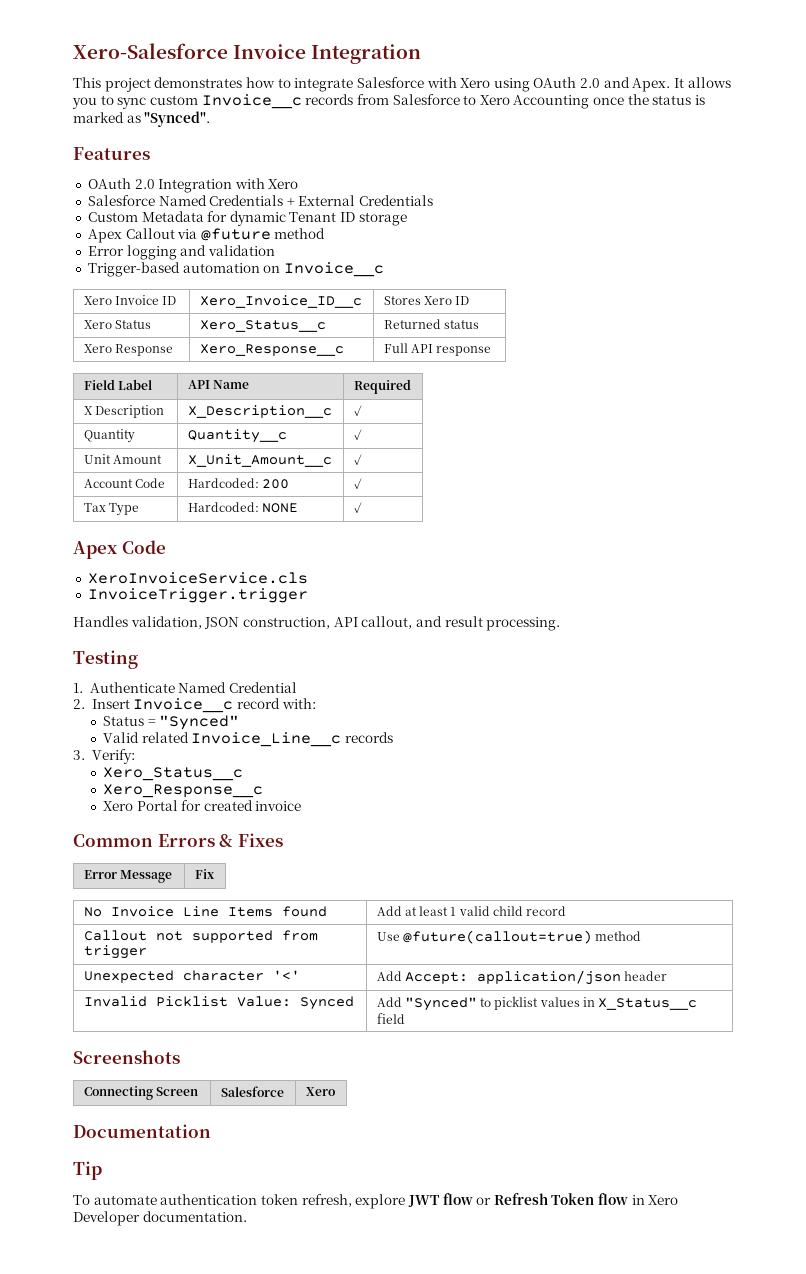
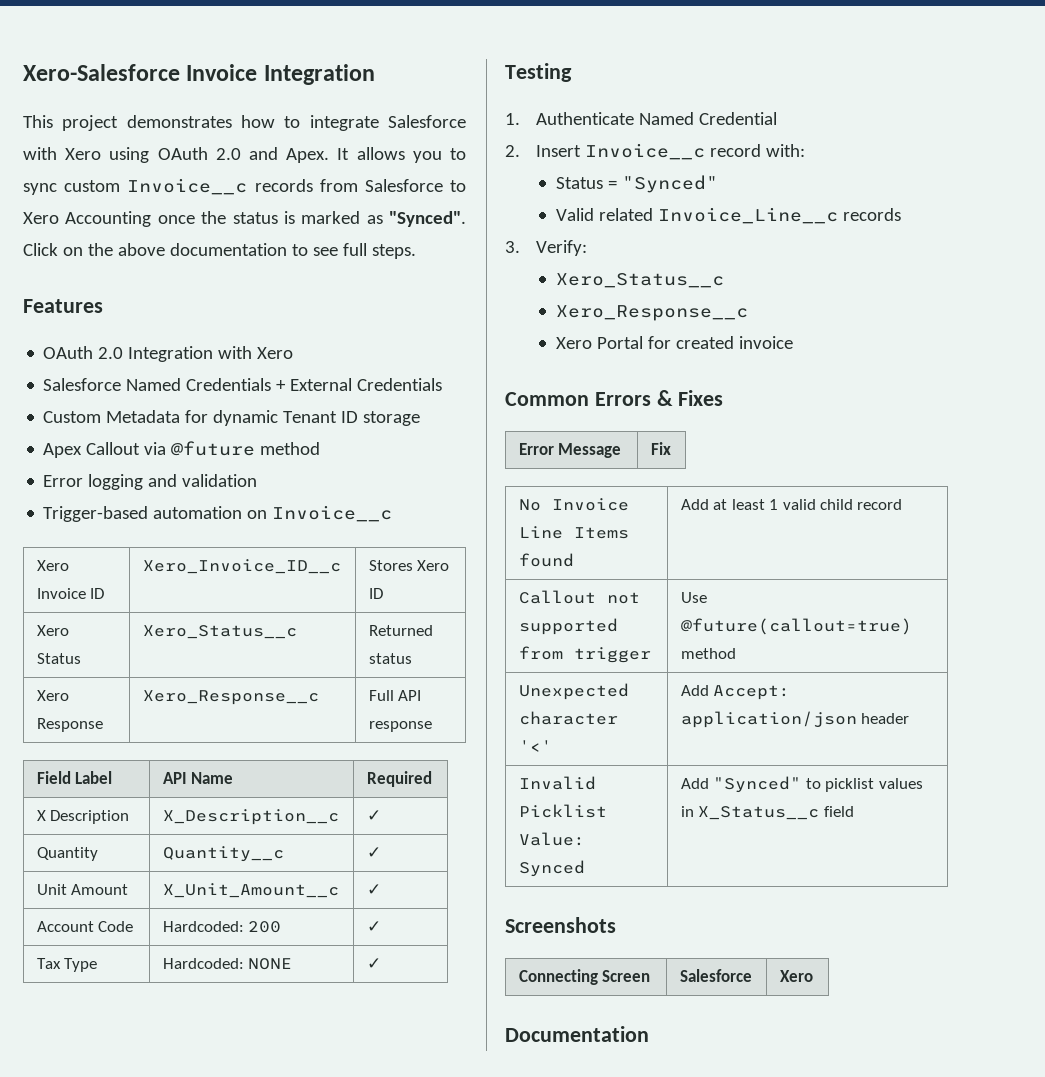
(211, 119) none -> [23,243,416,259] Click on the above documentation to see full steps.
[73,540,166,559] [87,572,308,584] [87,588,308,603] [73,616,561,631] // Apex Code // XeroInvoiceService.cls // InvoiceTrigger.trigger // Handles validation, JSON construction, API callout, and result processing. -> (381, 963) none
[73,1161,102,1180] [73,1193,679,1209] [73,1211,247,1226] // Tip // To automate authentication token refresh, explore JWT flow or Refresh Token flow in Xero Developer documentation. -> (649, 1034) none

